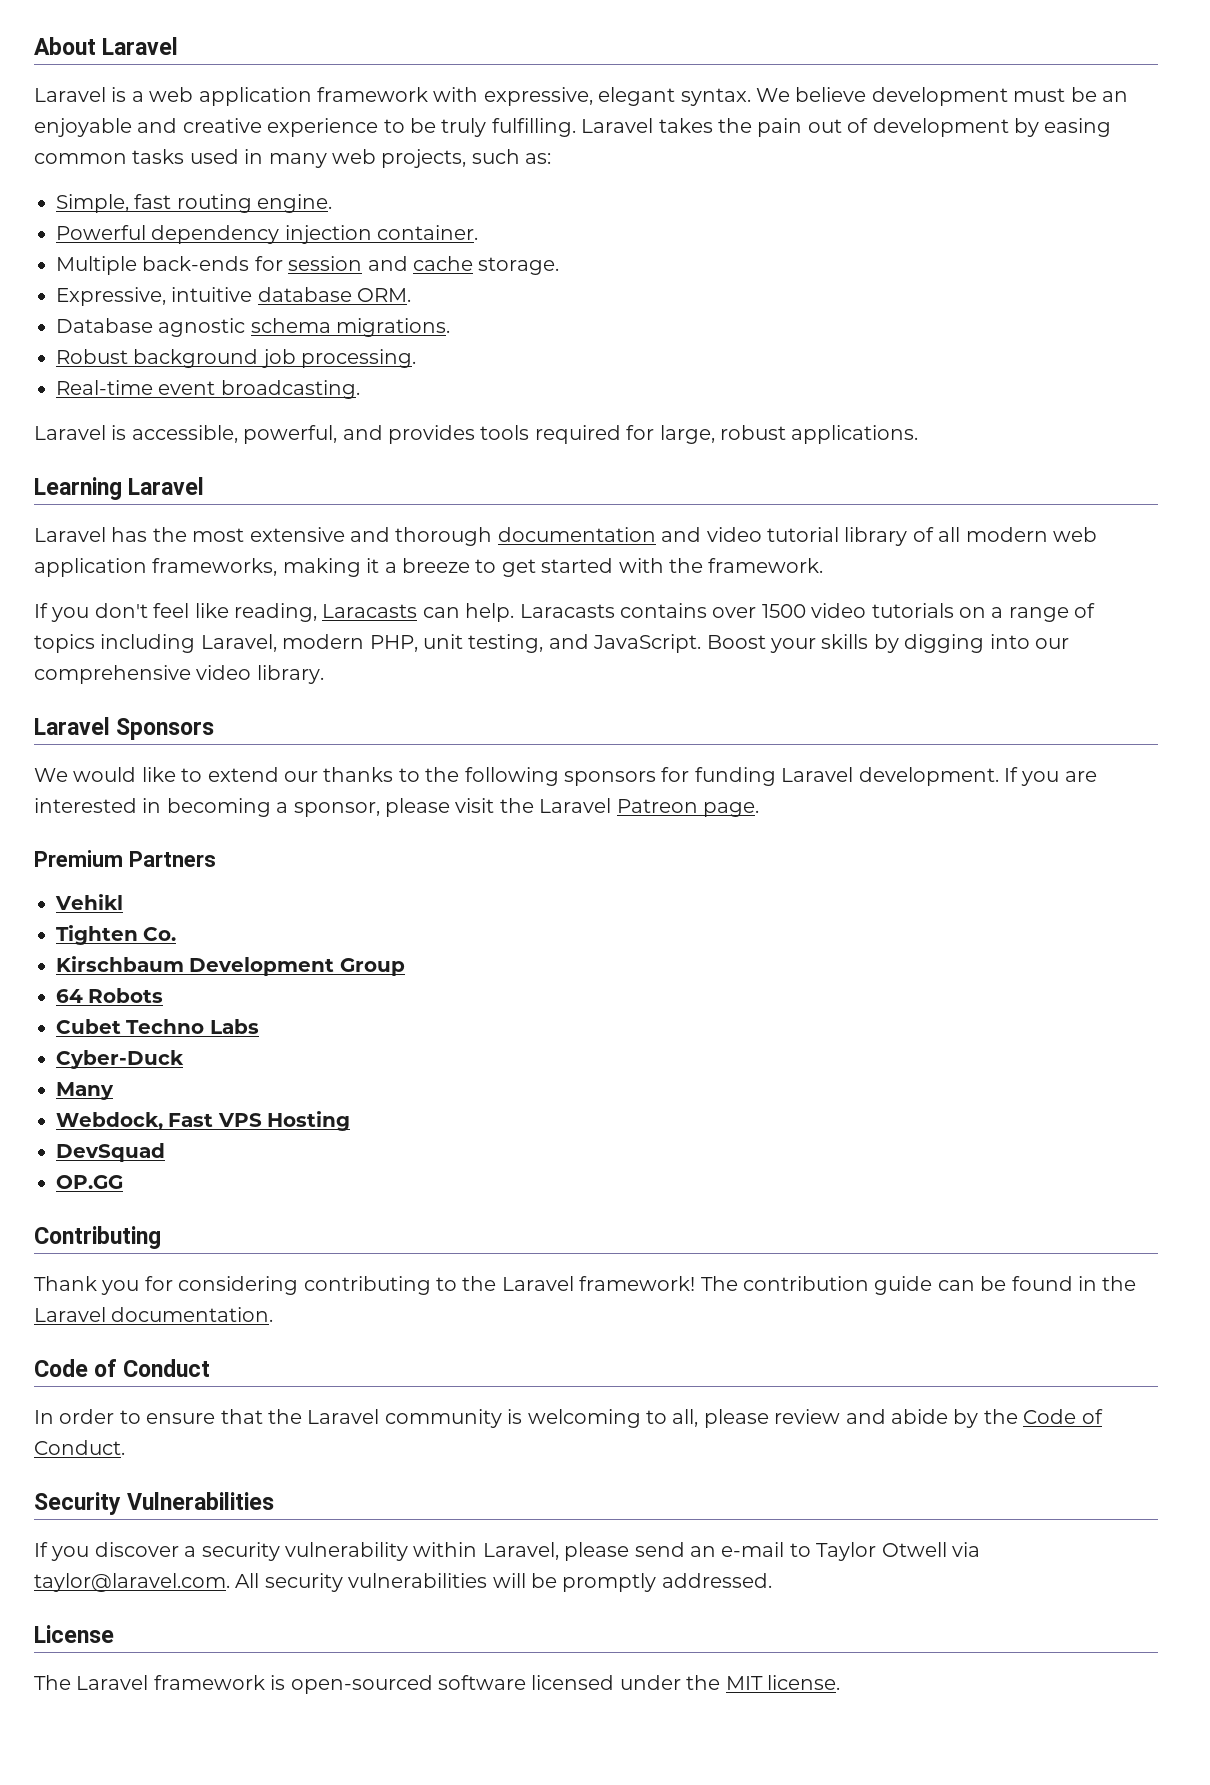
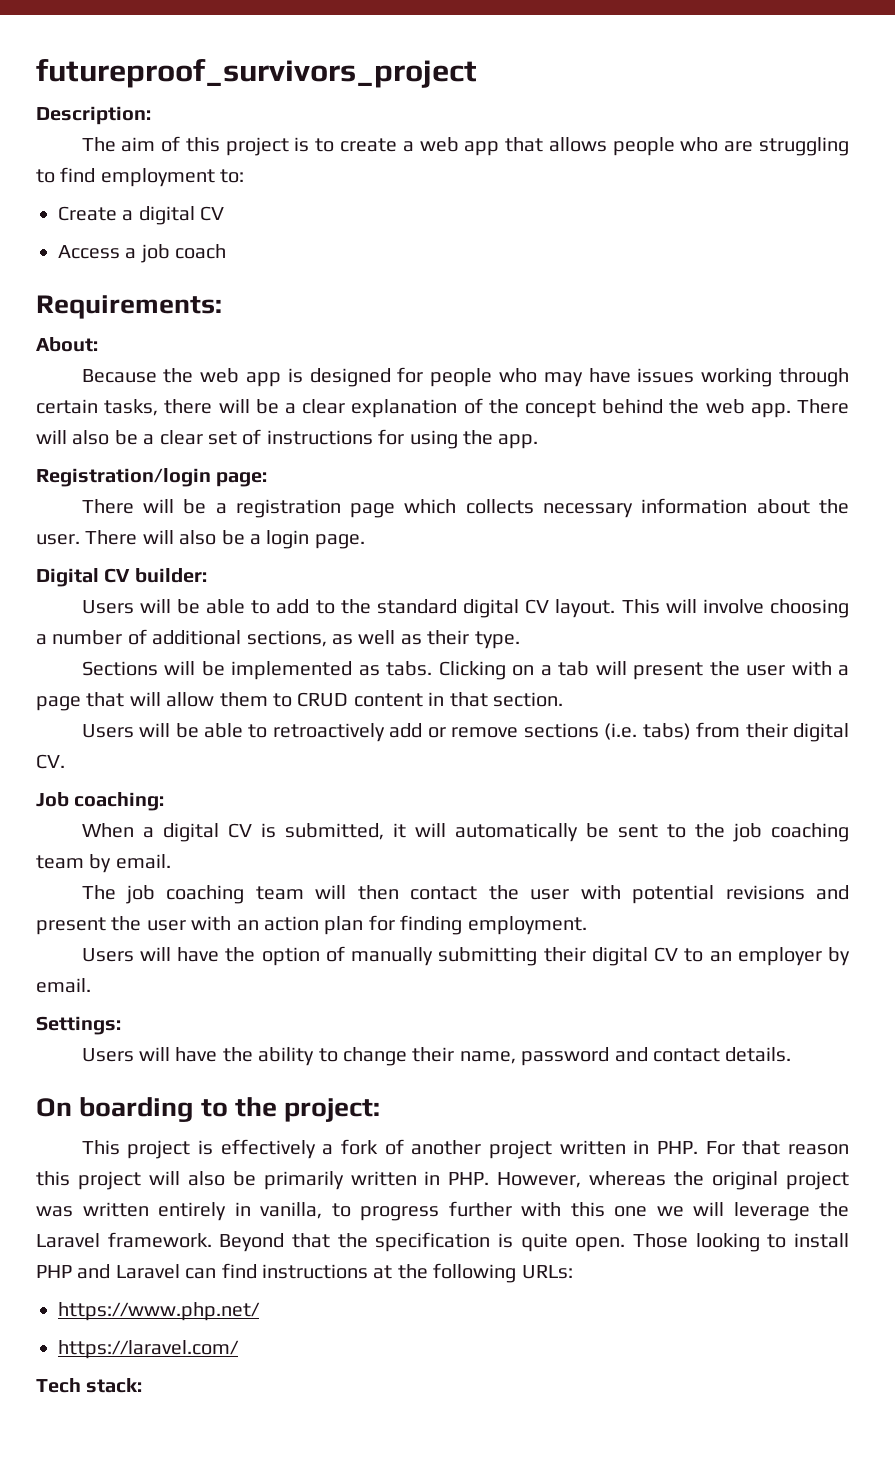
[34,37,179,55] [34,87,1128,106] [34,118,1112,137] [34,149,552,168] [56,194,333,213] [56,225,479,244] [56,256,560,275] [56,287,412,306] [56,318,451,337] [56,349,417,368] [56,380,360,399] [34,425,919,444] [34,477,205,500] [34,527,1097,546] [34,558,824,577] [34,603,1096,622] [34,634,1069,653] [34,665,324,684] [34,717,215,740] [34,767,1097,786] [34,798,759,817] [34,850,216,867] [55,894,123,910] [56,925,177,945] [56,956,405,976] [56,988,164,1003] [56,1019,259,1034] [56,1050,184,1069] [56,1082,114,1100] [56,1111,351,1131] [56,1143,165,1162] [56,1175,123,1189] [34,1226,161,1249] [34,1276,1137,1295] [34,1307,274,1322] [34,1359,211,1377] [34,1409,1103,1428] [34,1440,125,1455] [34,1492,275,1515] [34,1542,980,1561] [34,1573,772,1592] [34,1625,114,1643] [34,1675,840,1694] About Laravel // Laravel is a web application framework with expressive, elegant syntax. We believe development must be an enjoyable and creative experience to be truly fulfilling. Laravel takes the pain out of development by easing common tasks used in many web projects, such as: // Simple, fast routing engine. // Powerful dependency injection container. // Multiple back-ends for session and cache storage. // Expressive, intuitive database ORM. // Database agnostic schema migrations. // Robust background job processing. // Real-time event broadcasting. // Laravel is accessible, powerful, and provides tools required for large, robust applications. // Learning Laravel // Laravel has the most extensive and thorough documentation and video tutorial library of all modern web application frameworks, making it a breeze to get started with the framework. // If you don't feel like reading, Laracasts can help. Laracasts contains over 1500 video tutorials on a range of topics including Laravel, modern PHP, unit testing, and JavaScript. Boost your skills by digging into our comprehensive video library. // Laravel Sponsors // We would like to extend our thanks to the following sponsors for funding Laravel development. If you are interested in becoming a sponsor, please visit the Laravel Patreon page. // Premium Partners // Vehikl // Tighten Co. // Kirschbaum Development Group // 64 Robots // Cubet Techno Labs // Cyber-Duck // Many // Webdock, Fast VPS Hosting // DevSquad // OP.GG // Contributing // Thank you for considering contributing to the Laravel framework! The contribution guide can be found in the Laravel documentation. // Code of Conduct // In order to ensure that the Laravel community is welcoming to all, please review and abide by the Code of Conduct. // Security Vulnerabilities // If you discover a security vulnerability within Laravel, please send an e-mail to Taylor Otwell via taylor@laravel.com. All security vulnerabilities will be promptly addressed. // License // The Laravel framework is open-sourced software licensed under the MIT license. -> [36,59,477,88] [36,106,151,125] [81,136,850,156] [36,167,245,187] [58,206,225,225] [58,244,227,263] [36,295,222,319] [36,337,98,352] [81,367,849,387] [36,398,850,418] [36,429,539,449] [36,468,268,487] [81,498,850,518] [36,530,365,549] [36,568,207,587] [81,599,849,618] [36,629,520,649] [81,661,850,680] [36,692,563,711] [81,722,849,742] [36,754,65,769] [36,792,165,811] [81,823,850,842] [36,854,171,873] [81,885,849,904] [36,915,587,935] [81,946,850,966] [36,978,91,993] [36,1016,121,1035] [81,1047,792,1066] [36,1097,381,1122] [81,1139,850,1159] [36,1171,849,1190] [36,1201,849,1221] [36,1232,849,1252] [36,1263,573,1283] [58,1302,260,1321] [58,1340,239,1359] [36,1378,143,1393] futureproof_survivors_project // Description: // The aim of this project is to create a web app that allows people who are struggling to find employment to: // Create a digital CV // Access a job coach // Requirements: // About: // Because the web app is designed for people who may have issues working through certain tasks, there will be a clear explanation of the concept behind the web app. There will also be a clear set of instructions for using the app. // Registration/login page: // There will be a registration page which collects necessary information about the user. There will also be a login page. // Digital CV builder: // Users will be able to add to the standard digital CV layout. This will involve choosing a number of additional sections, as well as their type. // Sections will be implemented as tabs. Clicking on a tab will present the user with a page that will allow them to CRUD content in that section. // Users will be able to retroactively add or remove sections (i.e. tabs) from their digital CV. // Job coaching: // When a digital CV is submitted, it will automatically be sent to the job coaching team by email. // The job coaching team will then contact the user with potential revisions and present the user with an action plan for finding employment. // Users will have the option of manually submitting their digital CV to an employer by email. // Settings: // Users will have the ability to change their name, password and contact details. // On boarding to the project: // This project is effectively a fork of another project written in PHP. For that reason this project will also be primarily written in PHP. However, whereas the original project was written entirely in vanilla, to progress further with this one we will leverage the Laravel framework. Beyond that the specification is quite open. Those looking to install PHP and Laravel can find instructions at the following URLs: // https://www.php.net/ // https://laravel.com/ // Tech stack:

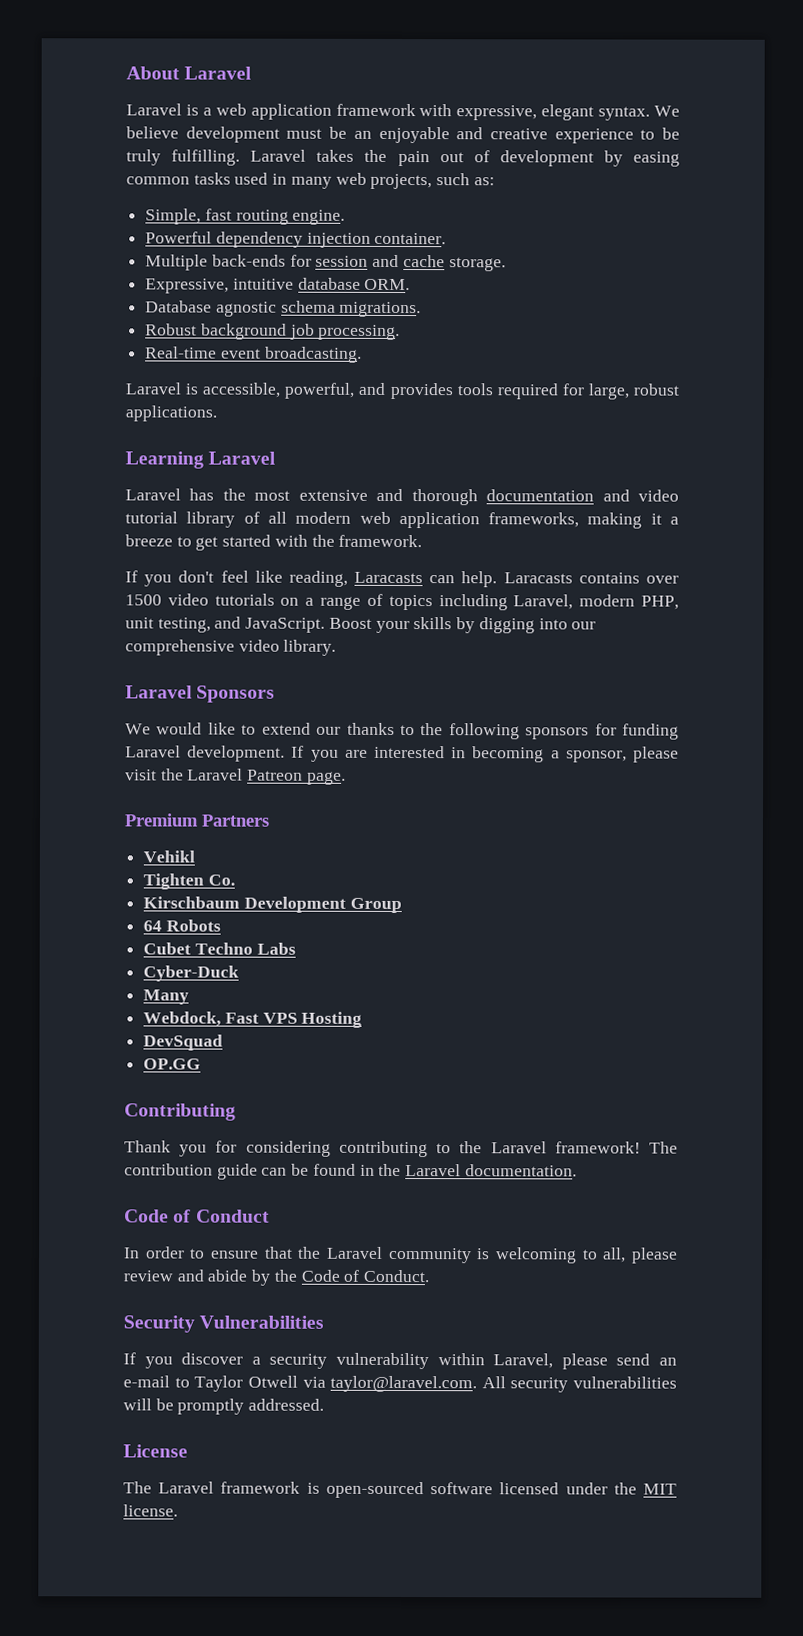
[36,59,477,88] [36,106,151,125] [81,136,850,156] [36,167,245,187] [58,206,225,225] [58,244,227,263] [36,295,222,319] [36,337,98,352] [81,367,849,387] [36,398,850,418] [36,429,539,449] [36,468,268,487] [81,498,850,518] [36,530,365,549] [36,568,207,587] [81,599,849,618] [36,629,520,649] [81,661,850,680] [36,692,563,711] [81,722,849,742] [36,754,65,769] [36,792,165,811] [81,823,850,842] [36,854,171,873] [81,885,849,904] [36,915,587,935] [81,946,850,966] [36,978,91,993] [36,1016,121,1035] [81,1047,792,1066] [36,1097,381,1122] [81,1139,850,1159] [36,1171,849,1190] [36,1201,849,1221] [36,1232,849,1252] [36,1263,573,1283] [58,1302,260,1321] [58,1340,239,1359] [36,1378,143,1393] futureproof_survivors_project // Description: // The aim of this project is to create a web app that allows people who are struggling to find employment to: // Create a digital CV // Access a job coach // Requirements: // About: // Because the web app is designed for people who may have issues working through certain tasks, there will be a clear explanation of the concept behind the web app. There will also be a clear set of instructions for using the app. // Registration/login page: // There will be a registration page which collects necessary information about the user. There will also be a login page. // Digital CV builder: // Users will be able to add to the standard digital CV layout. This will involve choosing a number of additional sections, as well as their type. // Sections will be implemented as tabs. Clicking on a tab will present the user with a page that will allow them to CRUD content in that section. // Users will be able to retroactively add or remove sections (i.e. tabs) from their digital CV. // Job coaching: // When a digital CV is submitted, it will automatically be sent to the job coaching team by email. // The job coaching team will then contact the user with potential revisions and present the user with an action plan for finding employment. // Users will have the option of manually submitting their digital CV to an employer by email. // Settings: // Users will have the ability to change their name, password and contact details. // On boarding to the project: // This project is effectively a fork of another project written in PHP. For that reason this project will also be primarily written in PHP. However, whereas the original project was written entirely in vanilla, to progress further with this one we will leverage the Laravel framework. Beyond that the specification is quite open. Those looking to install PHP and Laravel can find instructions at the following URLs: // https://www.php.net/ // https://laravel.com/ // Tech stack: -> [126,66,253,80] [126,103,680,121] [126,126,680,144] [126,149,681,167] [126,172,495,190] [145,208,346,225] [145,231,447,248] [145,254,506,272] [145,277,411,294] [145,300,422,318] [145,323,401,340] [145,346,362,363] [125,382,680,400] [125,405,217,422] [125,451,277,469] [125,488,680,506] [125,511,679,529] [125,534,423,551] [125,570,679,588] [125,593,679,611] [125,616,597,634] [125,639,337,656] [125,685,276,703] [125,722,679,740] [125,745,679,763] [125,768,346,785] [124,813,270,827] [143,850,196,863] [143,873,235,890] [143,896,402,914] [143,919,221,932] [143,942,296,955] [143,965,240,982] [143,989,190,1005] [143,1011,363,1028] [143,1034,224,1051] [143,1058,202,1070] [124,1103,236,1121] [124,1140,678,1158] [124,1163,577,1180] [124,1209,270,1223] [124,1246,679,1264] [123,1269,430,1286] [123,1315,325,1333] [123,1352,678,1370] [123,1375,677,1393] [123,1398,325,1415] [123,1444,188,1458] [123,1481,677,1499] [123,1504,178,1517] About Laravel // Laravel is a web application framework with expressive, elegant syntax. We believe development must be an enjoyable and creative experience to be truly fulfilling. Laravel takes the pain out of development by easing common tasks used in many web projects, such as: // Simple, fast routing engine. // Powerful dependency injection container. // Multiple back-ends for session and cache storage. // Expressive, intuitive database ORM. // Database agnostic schema migrations. // Robust background job processing. // Real-time event broadcasting. // Laravel is accessible, powerful, and provides tools required for large, robust applications. // Learning Laravel // Laravel has the most extensive and thorough documentation and video tutorial library of all modern web application frameworks, making it a breeze to get started with the framework. // If you don't feel like reading, Laracasts can help. Laracasts contains over 1500 video tutorials on a range of topics including Laravel, modern PHP, unit testing, and JavaScript. Boost your skills by digging into our comprehensive video library. // Laravel Sponsors // We would like to extend our thanks to the following sponsors for funding Laravel development. If you are interested in becoming a sponsor, please visit the Laravel Patreon page. // Premium Partners // Vehikl // Tighten Co. // Kirschbaum Development Group // 64 Robots // Cubet Techno Labs // Cyber-Duck // Many // Webdock, Fast VPS Hosting // DevSquad // OP.GG // Contributing // Thank you for considering contributing to the Laravel framework! The contribution guide can be found in the Laravel documentation. // Code of Conduct // In order to ensure that the Laravel community is welcoming to all, please review and abide by the Code of Conduct. // Security Vulnerabilities // If you discover a security vulnerability within Laravel, please send an e-mail to Taylor Otwell via taylor@laravel.com. All security vulnerabilities will be promptly addressed. // License // The Laravel framework is open-sourced software licensed under the MIT license.

